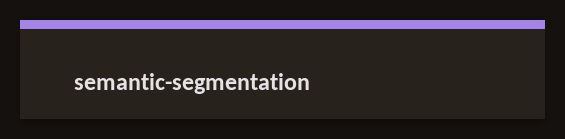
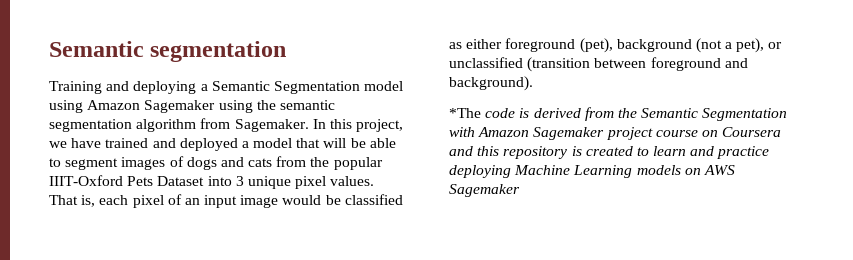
[74,73,310,94] semantic-segmentation -> [49,41,287,62] [49,81,404,94] [49,100,335,113] [49,118,404,132] [49,138,396,151] [49,156,383,170] [49,175,375,189] [49,194,403,208] [449,38,783,53] [449,57,748,72] [449,76,533,91] [449,107,788,121] [449,127,782,140] [449,146,770,159] [449,165,735,178] [449,184,520,197] Semantic segmentation // Training and deploying a Semantic Segmentation model using Amazon Sagemaker using the semantic segmentation algorithm from Sagemaker. In this project, we have trained and deployed a model that will be able to segment images of dogs and cats from the popular IIIT-Oxford Pets Dataset into 3 unique pixel values. That is, each pixel of an input image would be classified as either foreground (pet), background (not a pet), or unclassified (transition between foreground and background). // *The code is derived from the Semantic Segmentation with Amazon Sagemaker project course on Coursera and this repository is created to learn and practice deploying Machine Learning models on AWS Sagemaker

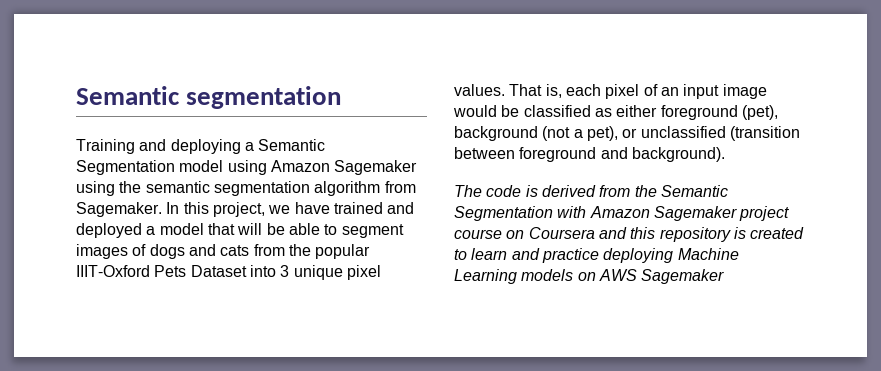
[449,108,481,118] *The -> [454,185,482,197] The

